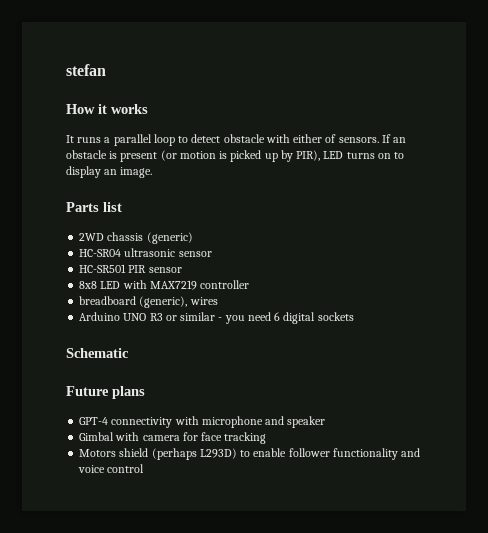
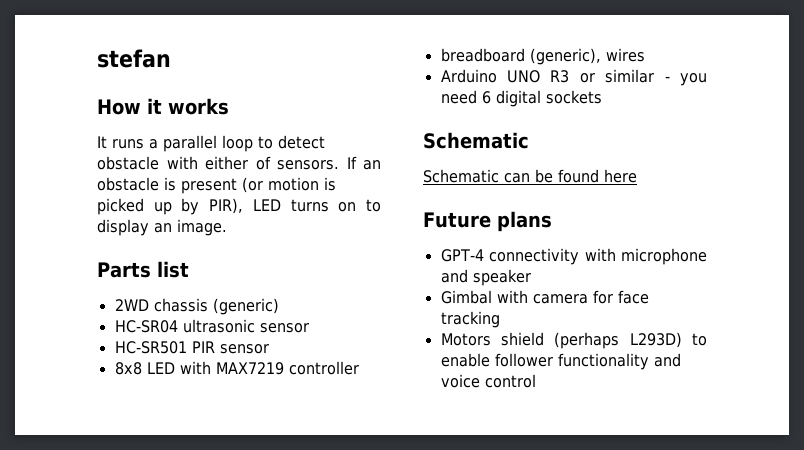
(129, 353) none -> [423,169,637,183] // Schematic can be found here

